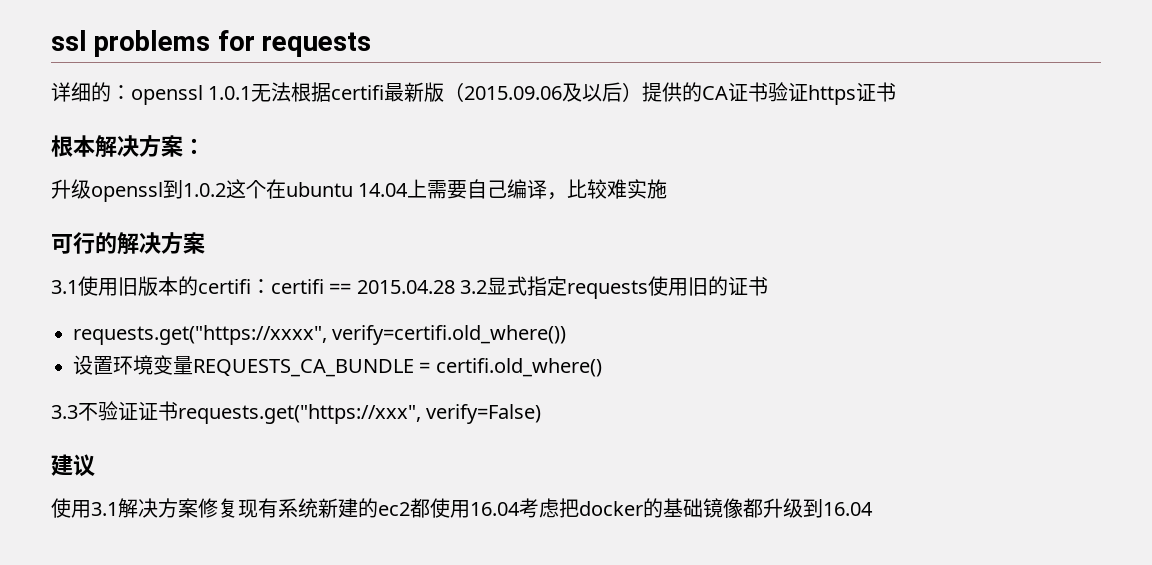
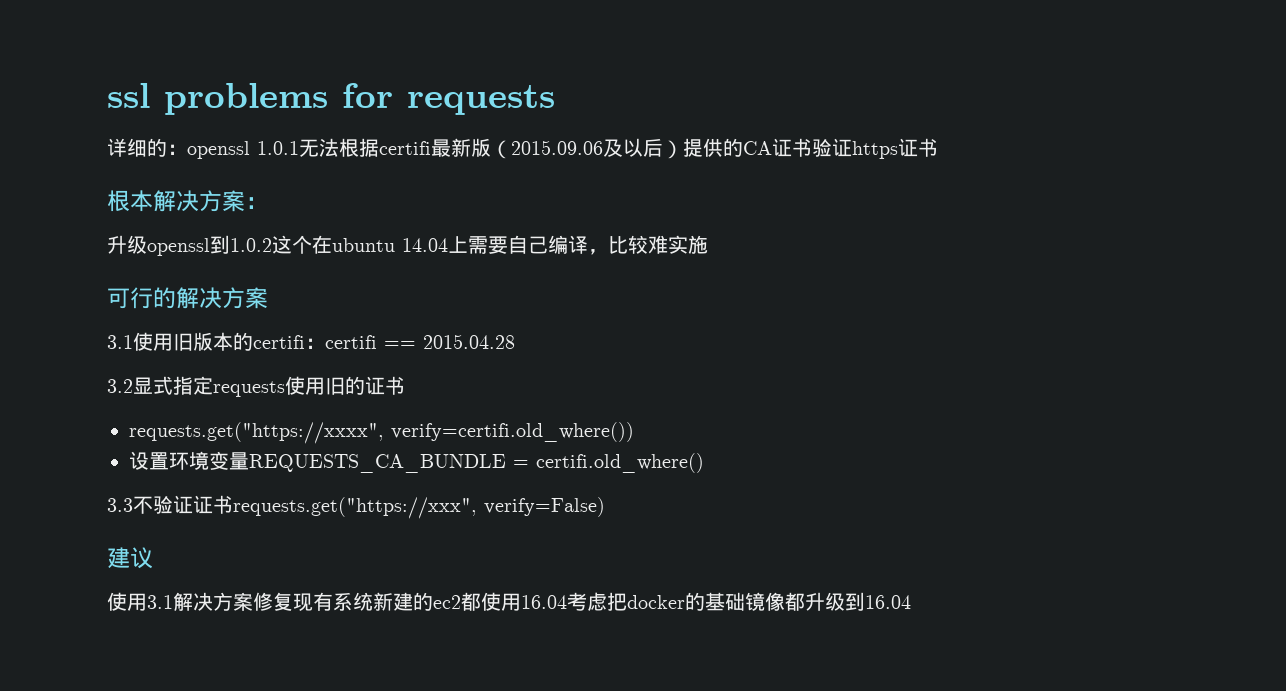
(455, 287) none -> (515, 341) //

